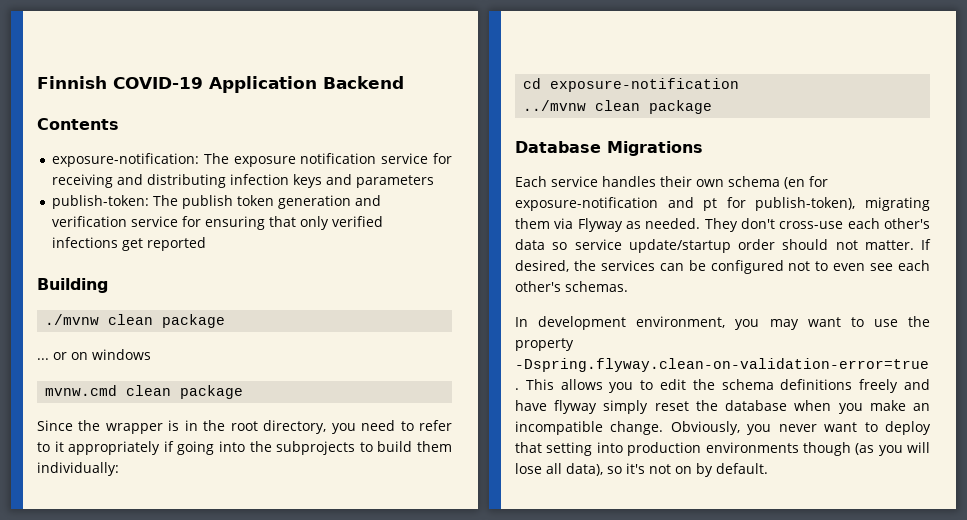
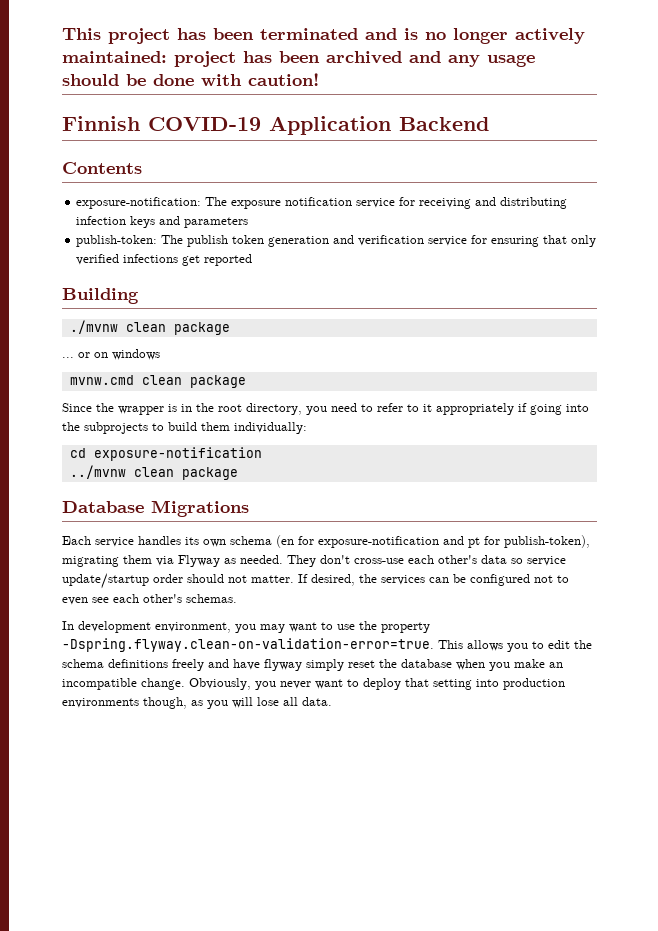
(37, 82) none -> [62,28,585,44] [62,51,535,67] [62,73,319,86] This project has been terminated and is no longer actively maintained: project has been archived and any usage should be done with caution! //
[660,176,692,187] their -> [185,537,199,545] its
[802,442,875,456] though (as -> [143,697,203,709] though, as
[566,463,768,477] data), so it's not on by default. -> [302,697,332,706] data.

